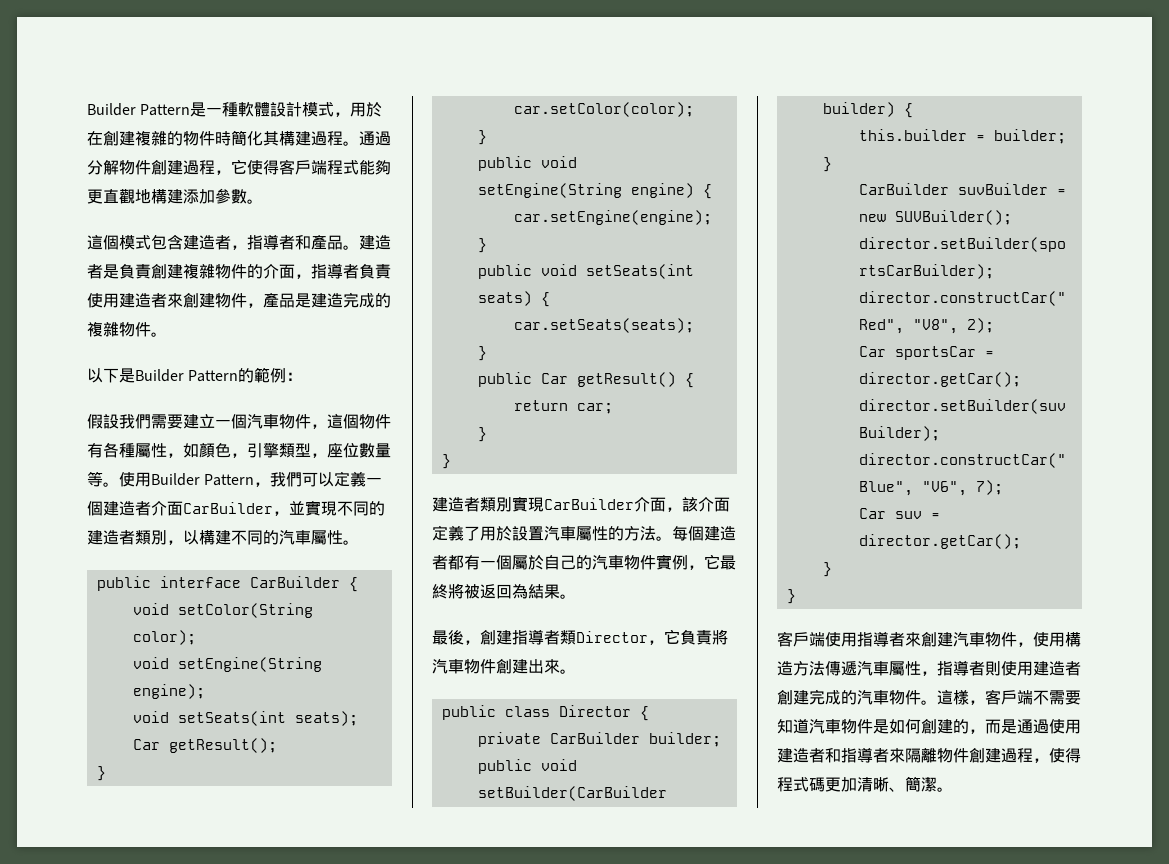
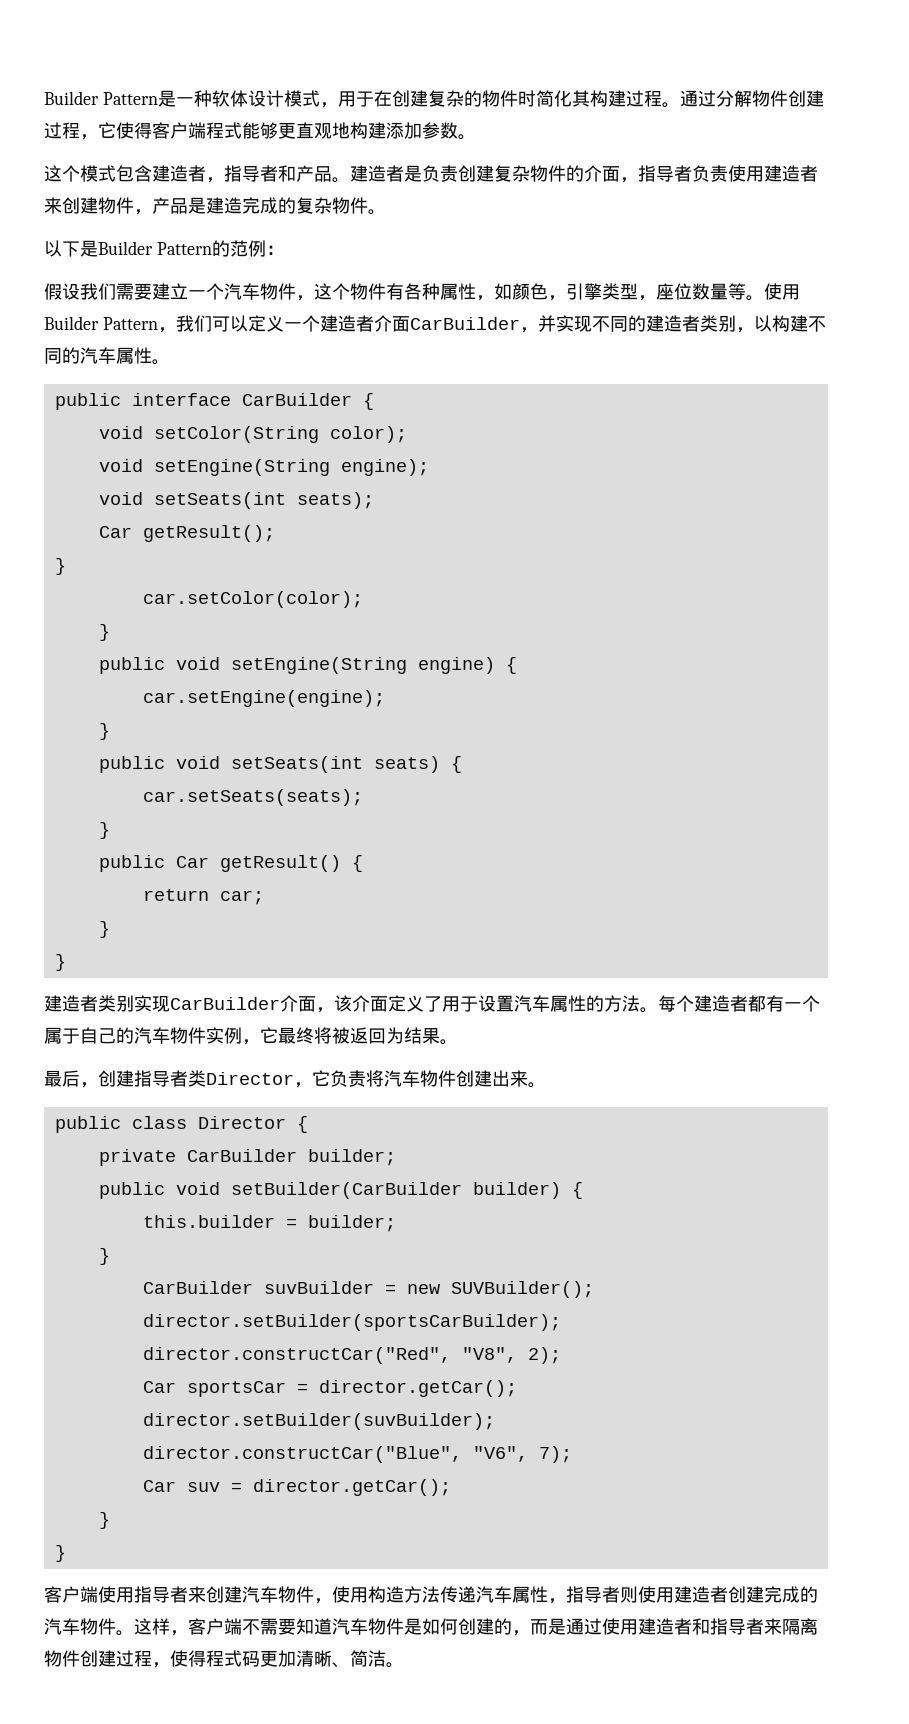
[222,102,383,117] [87,130,391,146] 種軟體設計模式，用於在創建複雜的物件時簡化其構建過程。通過 -> [193,90,716,108] 种软体设计模式，用于在创建复杂的物件时简化其构建过程。通过
[151,160,199,175] 創建過 -> [787,90,824,107] [44,122,62,139] 创建过
[295,160,311,175] 戶 -> [170,122,188,139] 户
[375,160,391,175] [87,188,263,204] [87,234,119,250] 夠更直觀地構建添加參數。 // 這個 -> [260,122,476,140] [44,165,80,182] 够更直观地构建添加参数。 // 这个
[263,234,327,250] 導者和產 -> [242,165,314,182] 导者和产
[119,264,215,279] 負責創建複雜 -> [422,165,530,182] 负责创建复杂
[327,263,391,279] [87,293,199,308] 導者負責使用建造者來創 -> [656,165,818,182] [44,197,80,214] 导者负责使用建造者来创
[263,293,279,308] 產 -> [152,197,170,214] 产
[87,322,119,337] 複雜 -> [296,197,332,214] 复杂
[254,367,271,383] 範 -> [229,240,248,257] 范
[103,414,151,429] 設我們 -> [62,283,116,300] 设我们
[231,413,391,429] [87,442,215,458] 個汽車物件，這個物件有各種屬性，如顏 -> [206,283,530,301] 个汽车物件，这个物件有各种属性，如颜
[279,443,295,458] 類 -> [602,283,620,300] 类
[359,443,375,458] 數 -> [692,283,710,300] 数
[286,471,383,487] [87,501,103,516] 們可以定義一個 -> [193,315,320,332] 们可以定义一个
[289,500,337,516] 並實現 -> [537,315,592,332] 并实现
[135,530,215,545] 類別，以構 -> [699,315,790,333] 类别，以构
[295,530,327,545] 車屬 -> [98,347,134,364] 车属
[480,496,544,512] 類別實現 -> [98,995,170,1012] 类别实现
[682,497,730,512] [432,525,592,541] 該介面定義了用於設置汽車屬 -> [334,995,568,1012] 该介面定义了用于设置汽车属
[688,526,704,541] 個 -> [676,995,694,1012] 个
[496,555,544,570] 個屬於 -> [802,995,820,1012] [44,1027,80,1044] 个属于
[608,554,736,570] [432,583,576,599] [432,629,728,645] [432,659,560,674] 車物件實例，它最終將被返回為結果。 // 最後，創建指導者類Director，它負責將汽車物件創建出來 -> [152,1027,458,1045] [44,1070,528,1088] 车物件实例，它最终将被返回为结果。 // 最后，创建指导者类Director，它负责将汽车物件创建出来
[793,632,809,647] 戶 -> [62,1586,80,1603] 户
[873,631,1081,647] [777,660,1081,676] [777,690,793,705] 導者來創建汽車物件，使用構造方法傳遞汽車屬性，指導者則使用建造者創 -> [152,1586,746,1604] 导者来创建汽车物件，使用构造方法传递汽车属性，指导者则使用建造者创
[873,689,1017,705] 車物件。這樣，客戶 -> [62,1618,224,1636] 车物件。这样，客户
[825,719,841,734] 車 -> [350,1618,368,1635] 车
[921,719,937,734] 創 -> [458,1618,476,1635] 创
[1033,719,1049,734] 過 -> [584,1618,602,1635] 过
[857,747,1017,763] 導者來隔離物件創建過 -> [728,1618,818,1635] [44,1650,134,1667] 导者来隔离物件创建过
[809,777,825,792] 碼 -> [242,1651,260,1667] 码
[905,776,937,792] 簡潔 -> [350,1650,386,1667] 简洁

